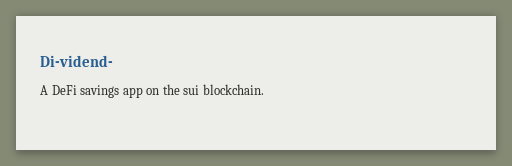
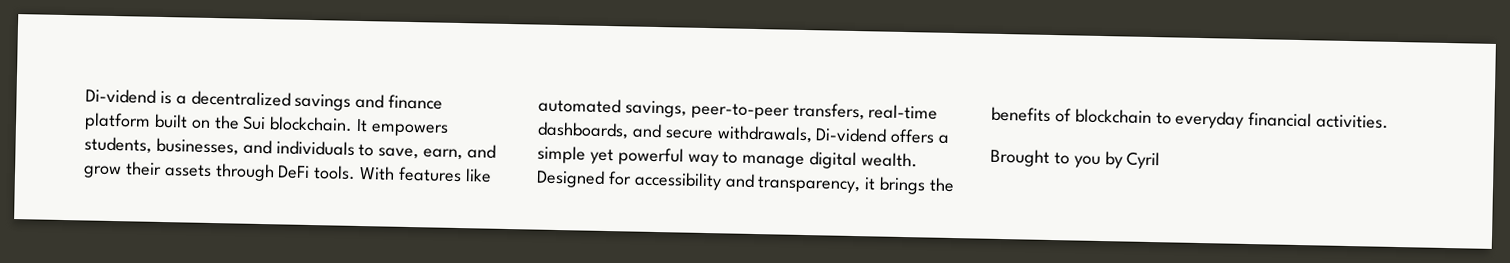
[40,55,113,67] [40,84,264,98] Di-vidend- // A DeFi savings app on the sui blockchain. -> [85,88,444,111] [84,112,450,137] [84,136,497,161] [83,161,492,183] [538,97,939,121] [537,121,950,144] [537,145,919,170] [536,169,956,195] [991,106,1390,129] [990,148,1161,170] Di-vidend is a decentralized savings and finance platform built on the Sui blockchain. It empowers students, businesses, and individuals to save, earn, and grow their assets through DeFi tools. With features like automated savings, peer-to-peer transfers, real-time dashboards, and secure withdrawals, Di-vidend offers a simple yet powerful way to manage digital wealth. Designed for accessibility and transparency, it brings the benefits of blockchain to everyday financial activities. // Brought to you by Cyril

